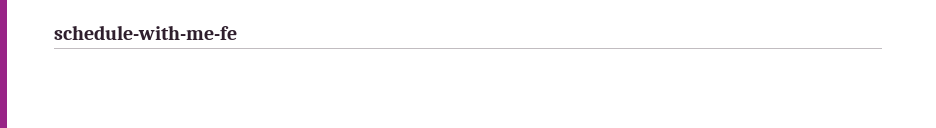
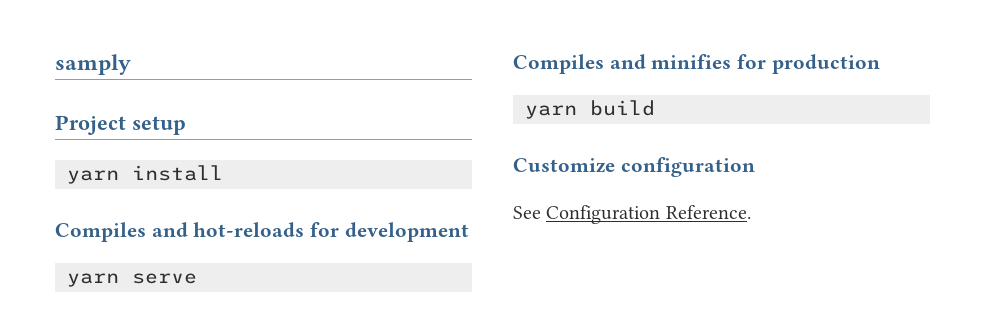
[54,25,237,40] schedule-with-me-fe -> [55,54,131,75] [55,115,186,135] [67,165,223,184] [55,222,469,242] [67,273,197,287] [513,54,880,74] [525,100,655,119] [513,157,755,177] [513,205,751,224] samply // Project setup // yarn install // Compiles and hot-reloads for development // yarn serve // Compiles and minifies for production // yarn build // Customize configuration // See Configuration Reference.

